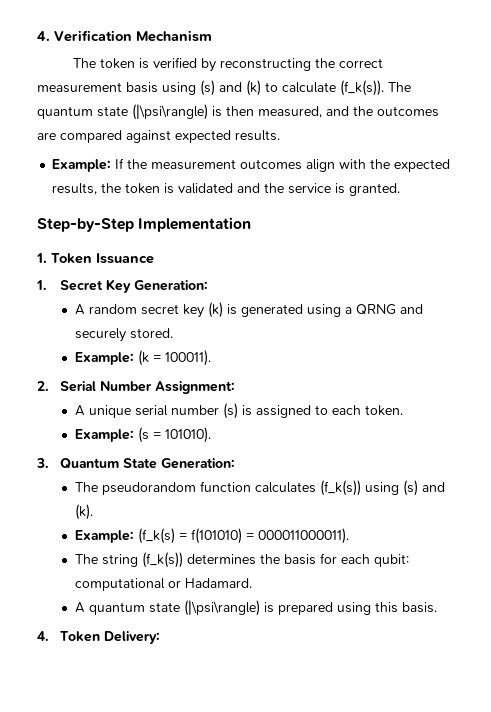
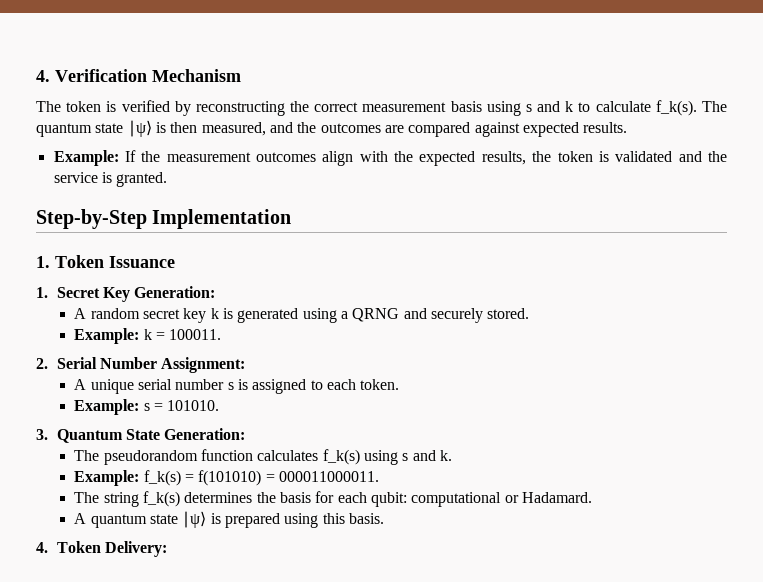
[200,80,261,96] (s) and (k) -> [525,101,574,112] s and k
[340,80,384,96] (f_k(s)). -> [655,100,697,116] f_k(s).
[132,104,208,120] (|\psi\rangle) -> [127,120,152,137] ∣ψ⟩
[208,302,224,318] (k) -> [210,308,219,319] k
[138,350,212,366] (k = 100011). -> [143,329,222,340] k = 100011.
[223,403,239,419] (s) -> [227,382,234,390] s
[138,427,212,443] (s = 101010). -> [143,400,220,411] s = 101010.
[320,480,446,496] [75,504,94,520] [75,528,176,544] (f_k(s)) using (s) and (k). // Example: (f_k(s) -> [322,449,452,465] [74,470,181,486] f_k(s) using s and k. // Example: f_k(s)
[258,528,350,544] 000011000011). -> [278,471,379,482] 000011000011.
[142,552,184,568] (f_k(s)) -> [142,491,180,507] f_k(s)
[184,600,261,616] (|\psi\rangle) -> [182,511,207,528] ∣ψ⟩

